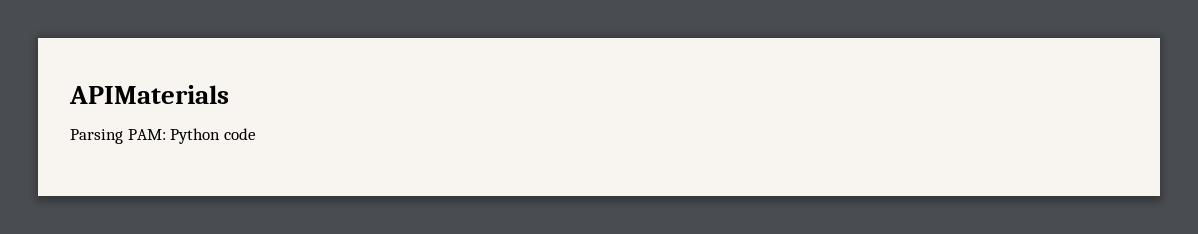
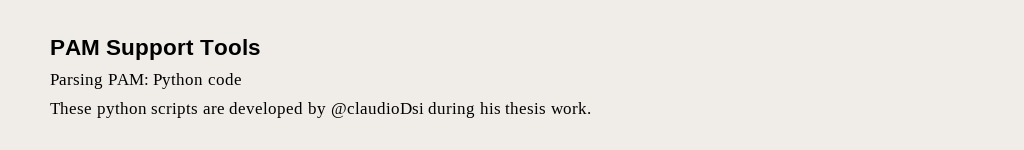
[69,85,229,104] APIMaterials -> [50,39,262,60] PAM Support Tools
(256, 134) none -> [50,102,591,118] // These python scripts are developed by @claudioDsi during his thesis work.

